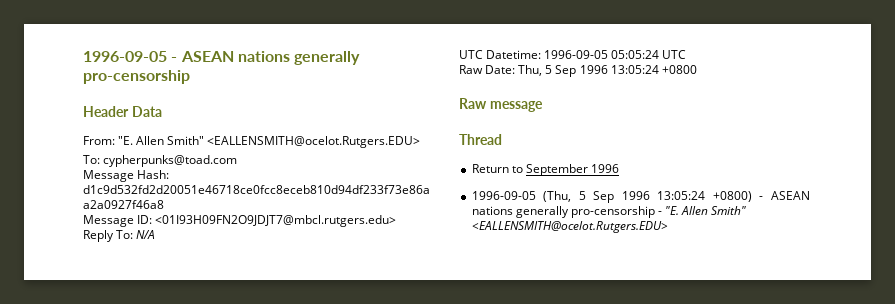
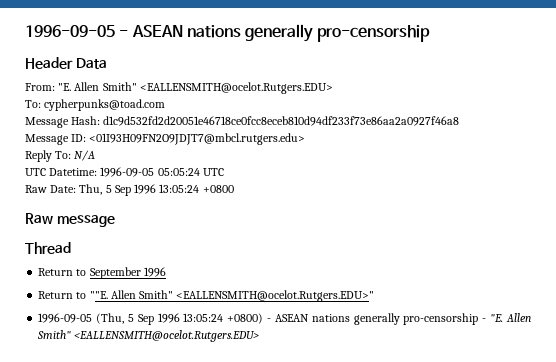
(619, 168) none -> [38,290,375,302] // Return to ""E. Allen Smith" <EALLENSMITH@ocelot.Rutgers.EDU>"

